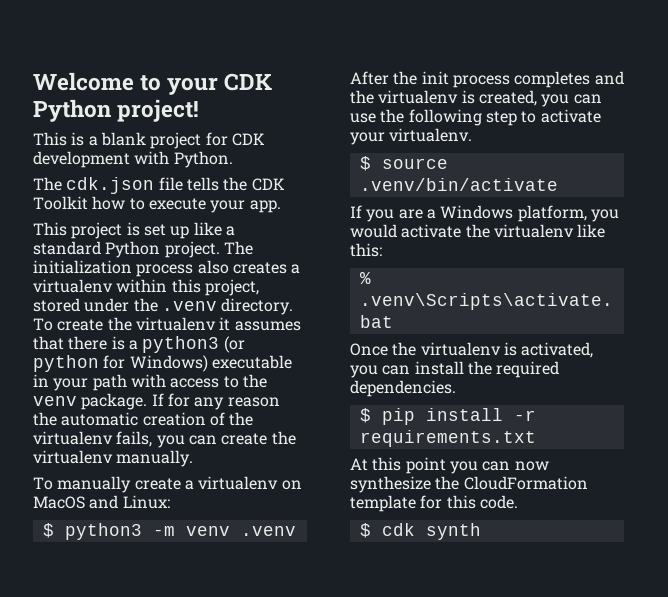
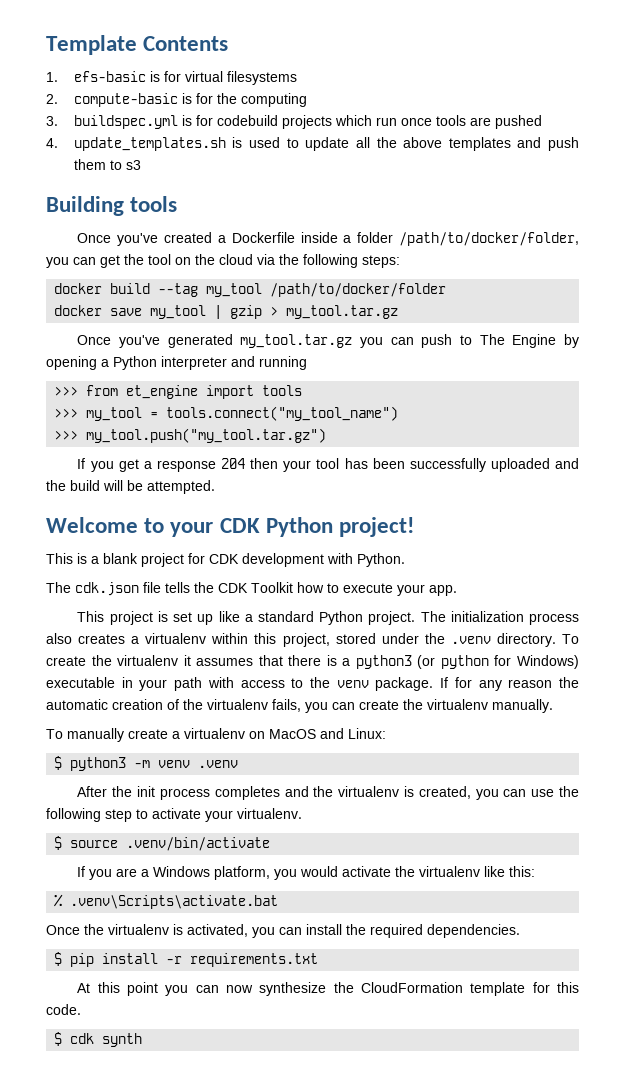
(33, 81) none -> [46,35,229,55] [46,71,297,85] [46,93,307,107] [46,115,542,129] [46,137,580,151] [73,159,141,170] [46,196,178,216] [77,232,579,246] [46,254,400,268] [54,283,447,297] [54,305,399,319] [77,334,580,348] [46,356,307,370] [54,385,303,399] [54,406,399,421] [54,428,327,443] [77,458,579,472] [46,480,215,494] Template Contents // 1. efs-basic is for virtual filesystems // 2. compute-basic is for the computing // 3. buildspec.yml is for codebuild projects which run once tools are pushed // 4. update_templates.sh is used to update all the above templates and push them to s3 // Building tools // Once you've created a Dockerfile inside a folder /path/to/docker/folder, you can get the tool on the cloud via the following steps: // docker build --tag my_tool /path/to/docker/folder // docker save my_tool | gzip > my_tool.tar.gz // Once you've generated my_tool.tar.gz you can push to The Engine by opening a Python interpreter and running // >>> from et_engine import tools // >>> my_tool = tools.connect("my_tool_name") // >>> my_tool.push("my_tool.tar.gz") // If you get a response 204 then your tool has been successfully uploaded and the build will be attempted. //

